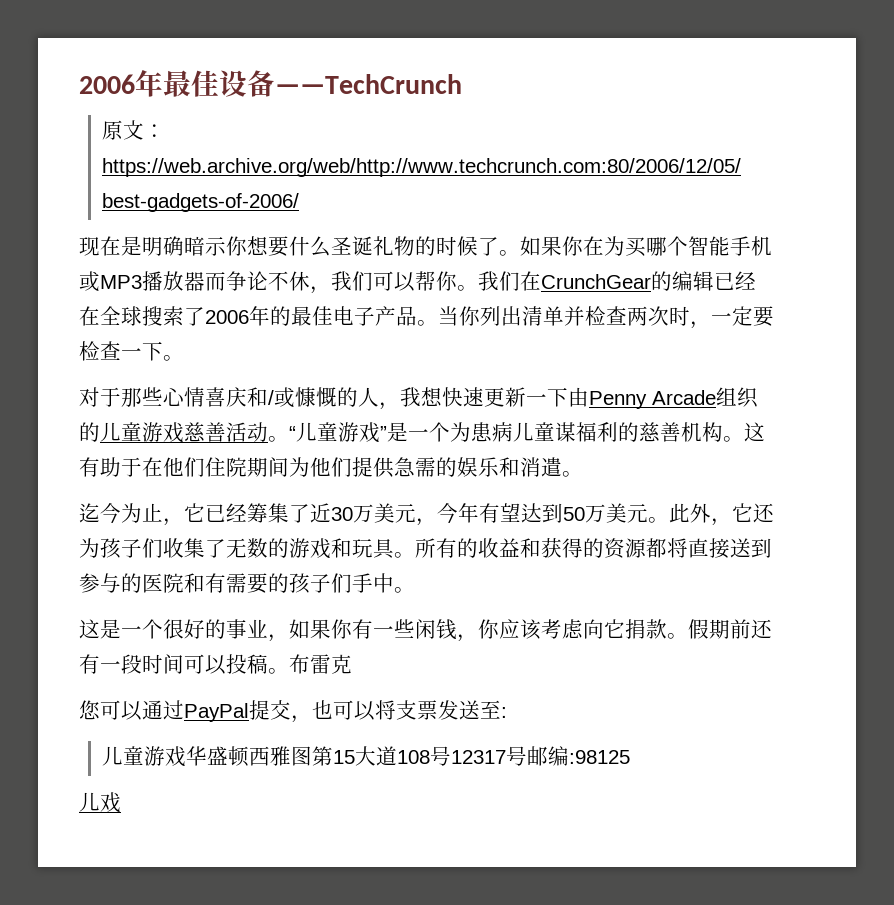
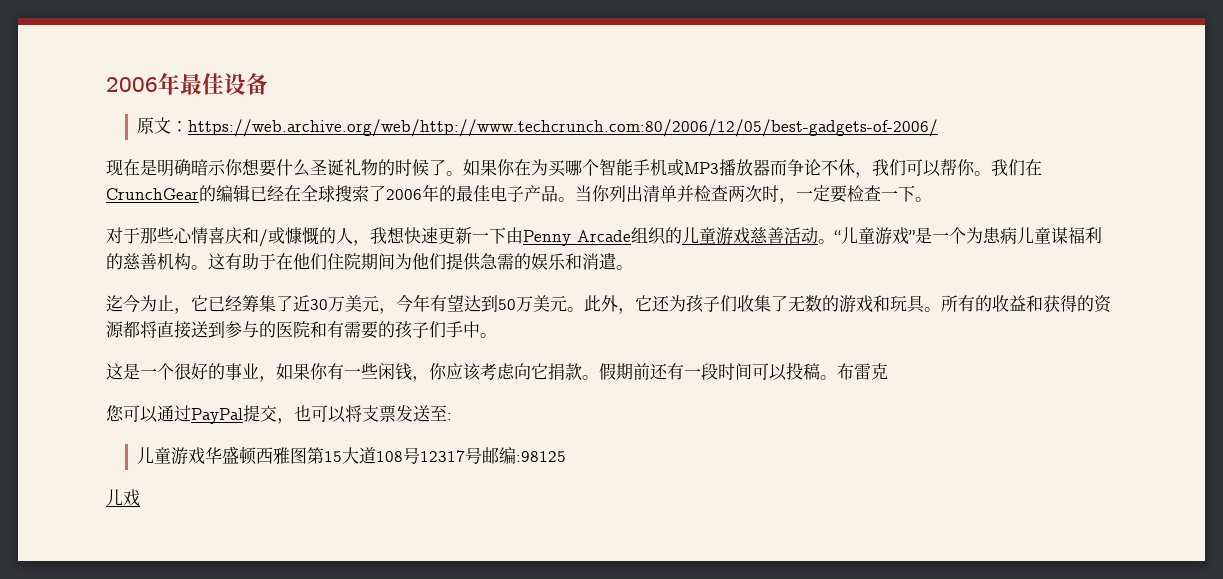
[275,74,462,94] ——TechCrunch -> (268, 84) none

